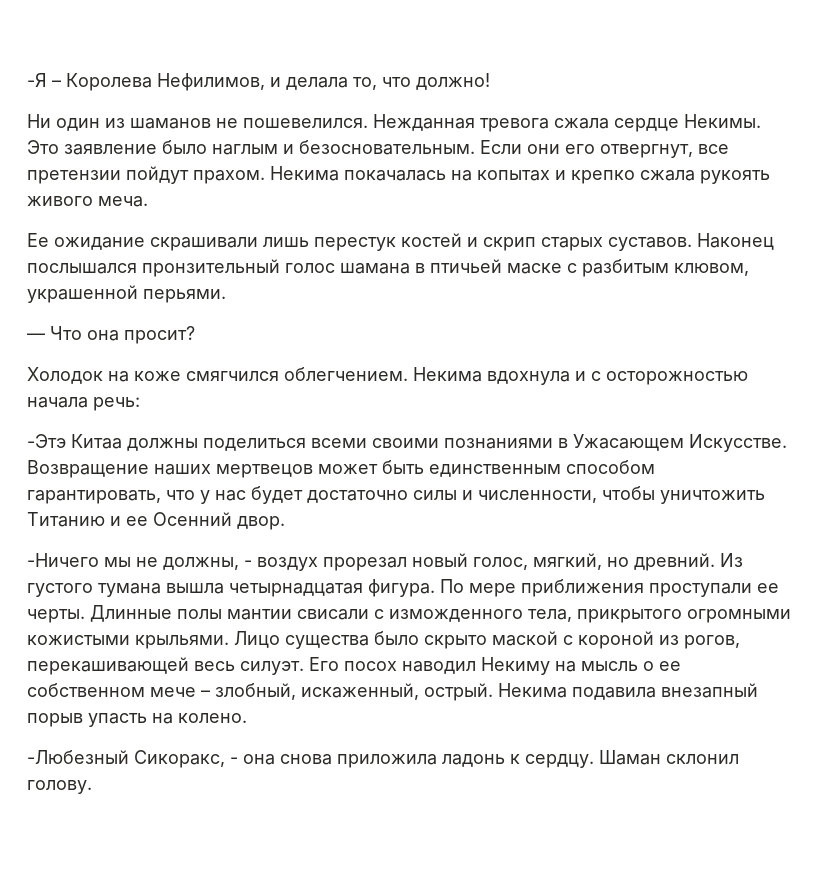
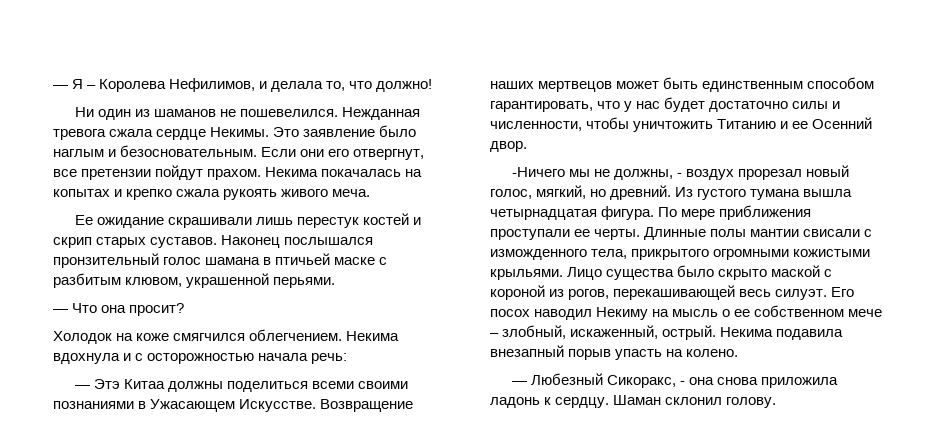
[27,73,47,87] -Я -> [53,79,84,89] — Я
[27,434,66,448] -Этэ -> [74,379,120,389] — Этэ
[27,750,129,764] -Любезный -> [511,373,603,385] — Любезный

